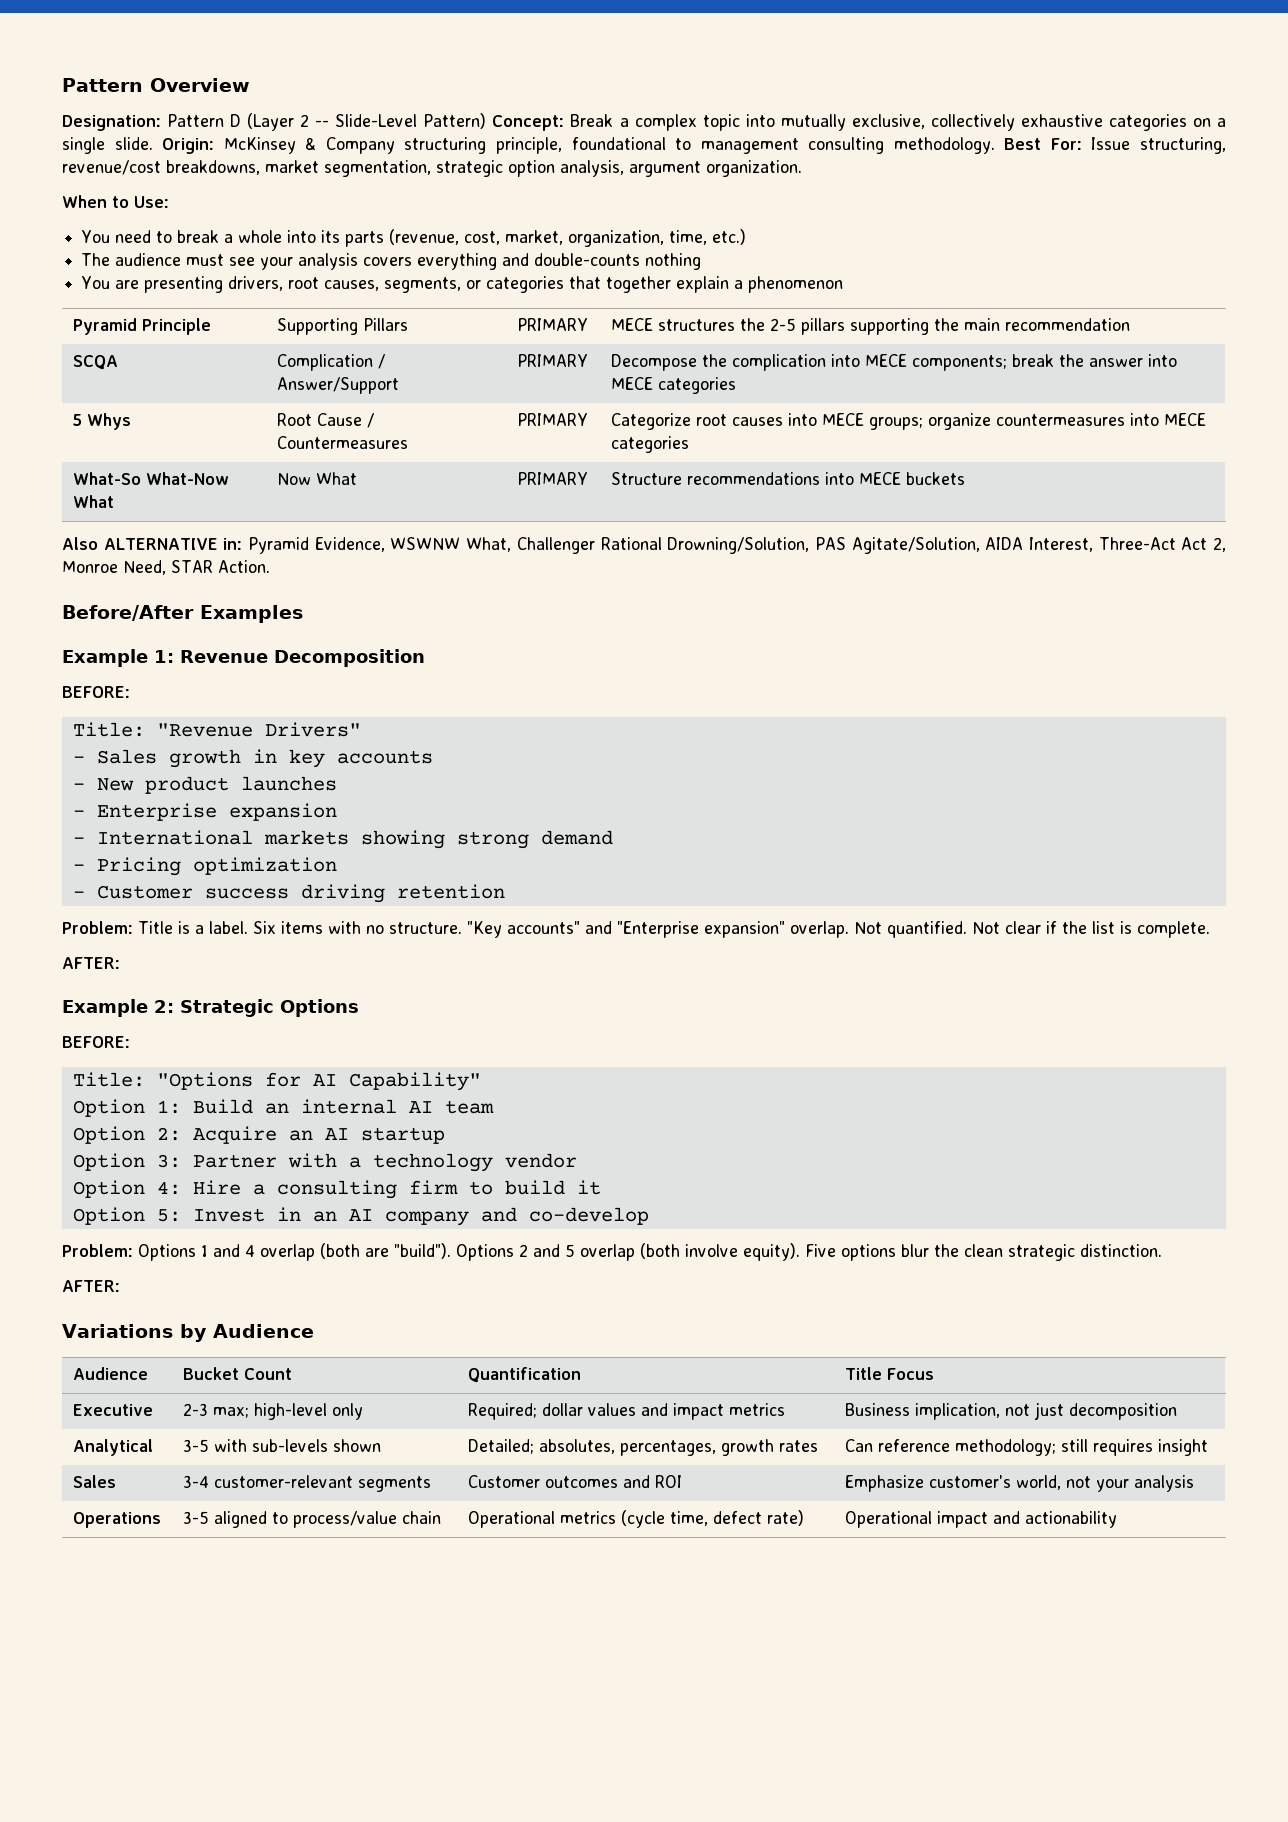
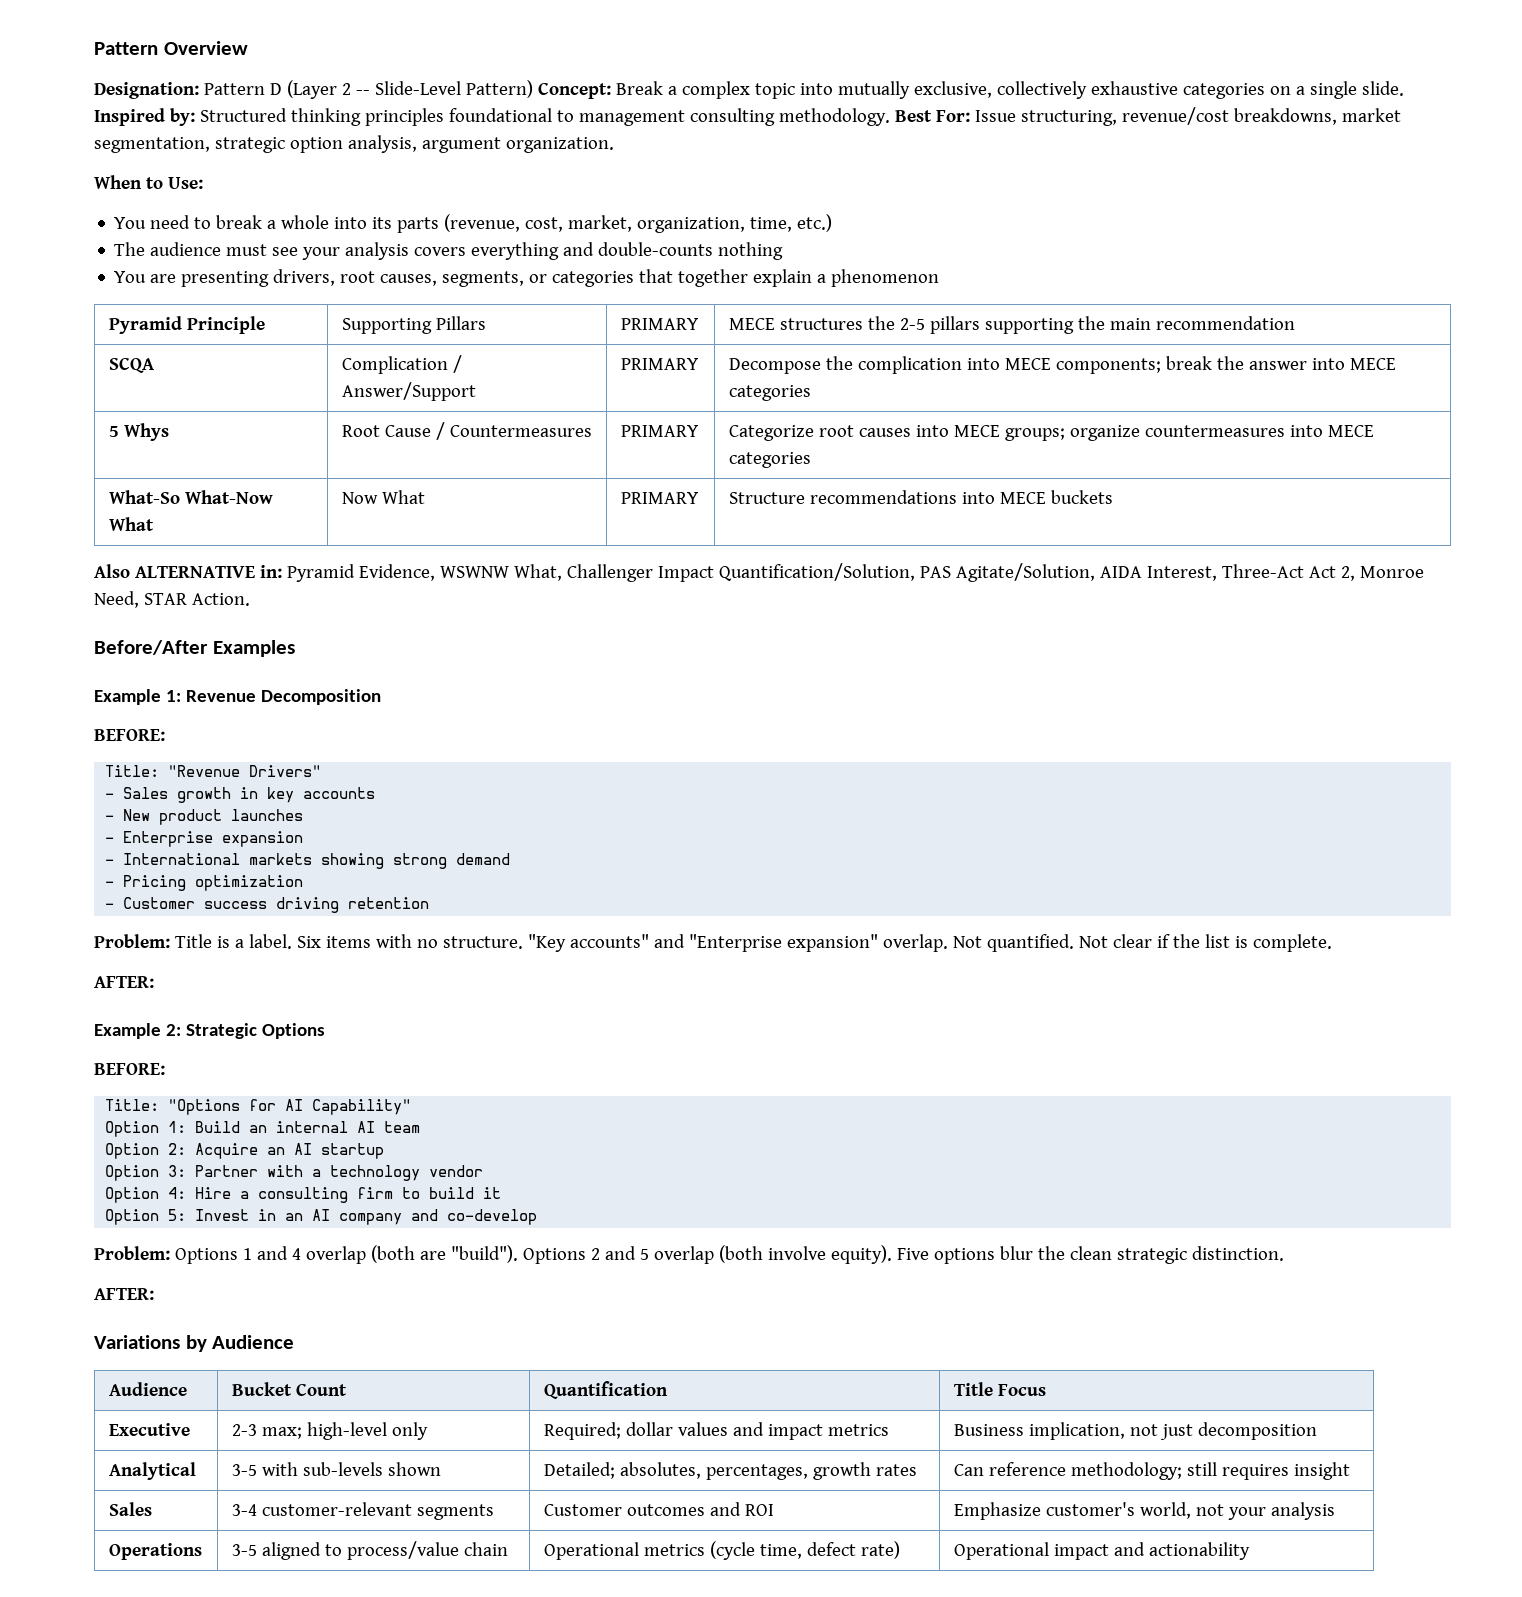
[162,137,562,154] Origin: McKinsey & Company structuring principle, -> [94,108,444,126] Inspired by: Structured thinking principles
[600,537,810,554] Rational Drowning/Solution, -> [657,563,915,582] Impact Quantification/Solution,

